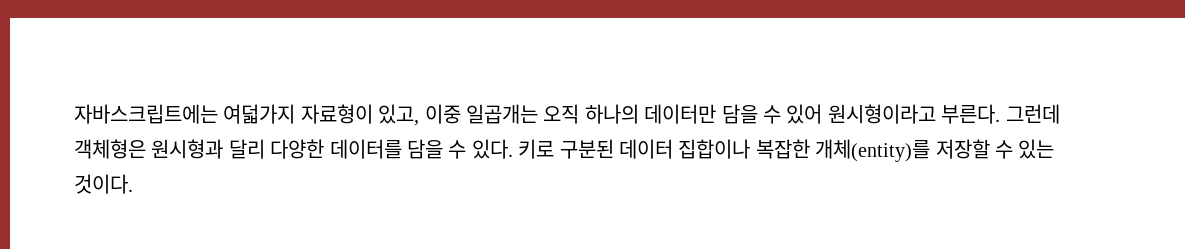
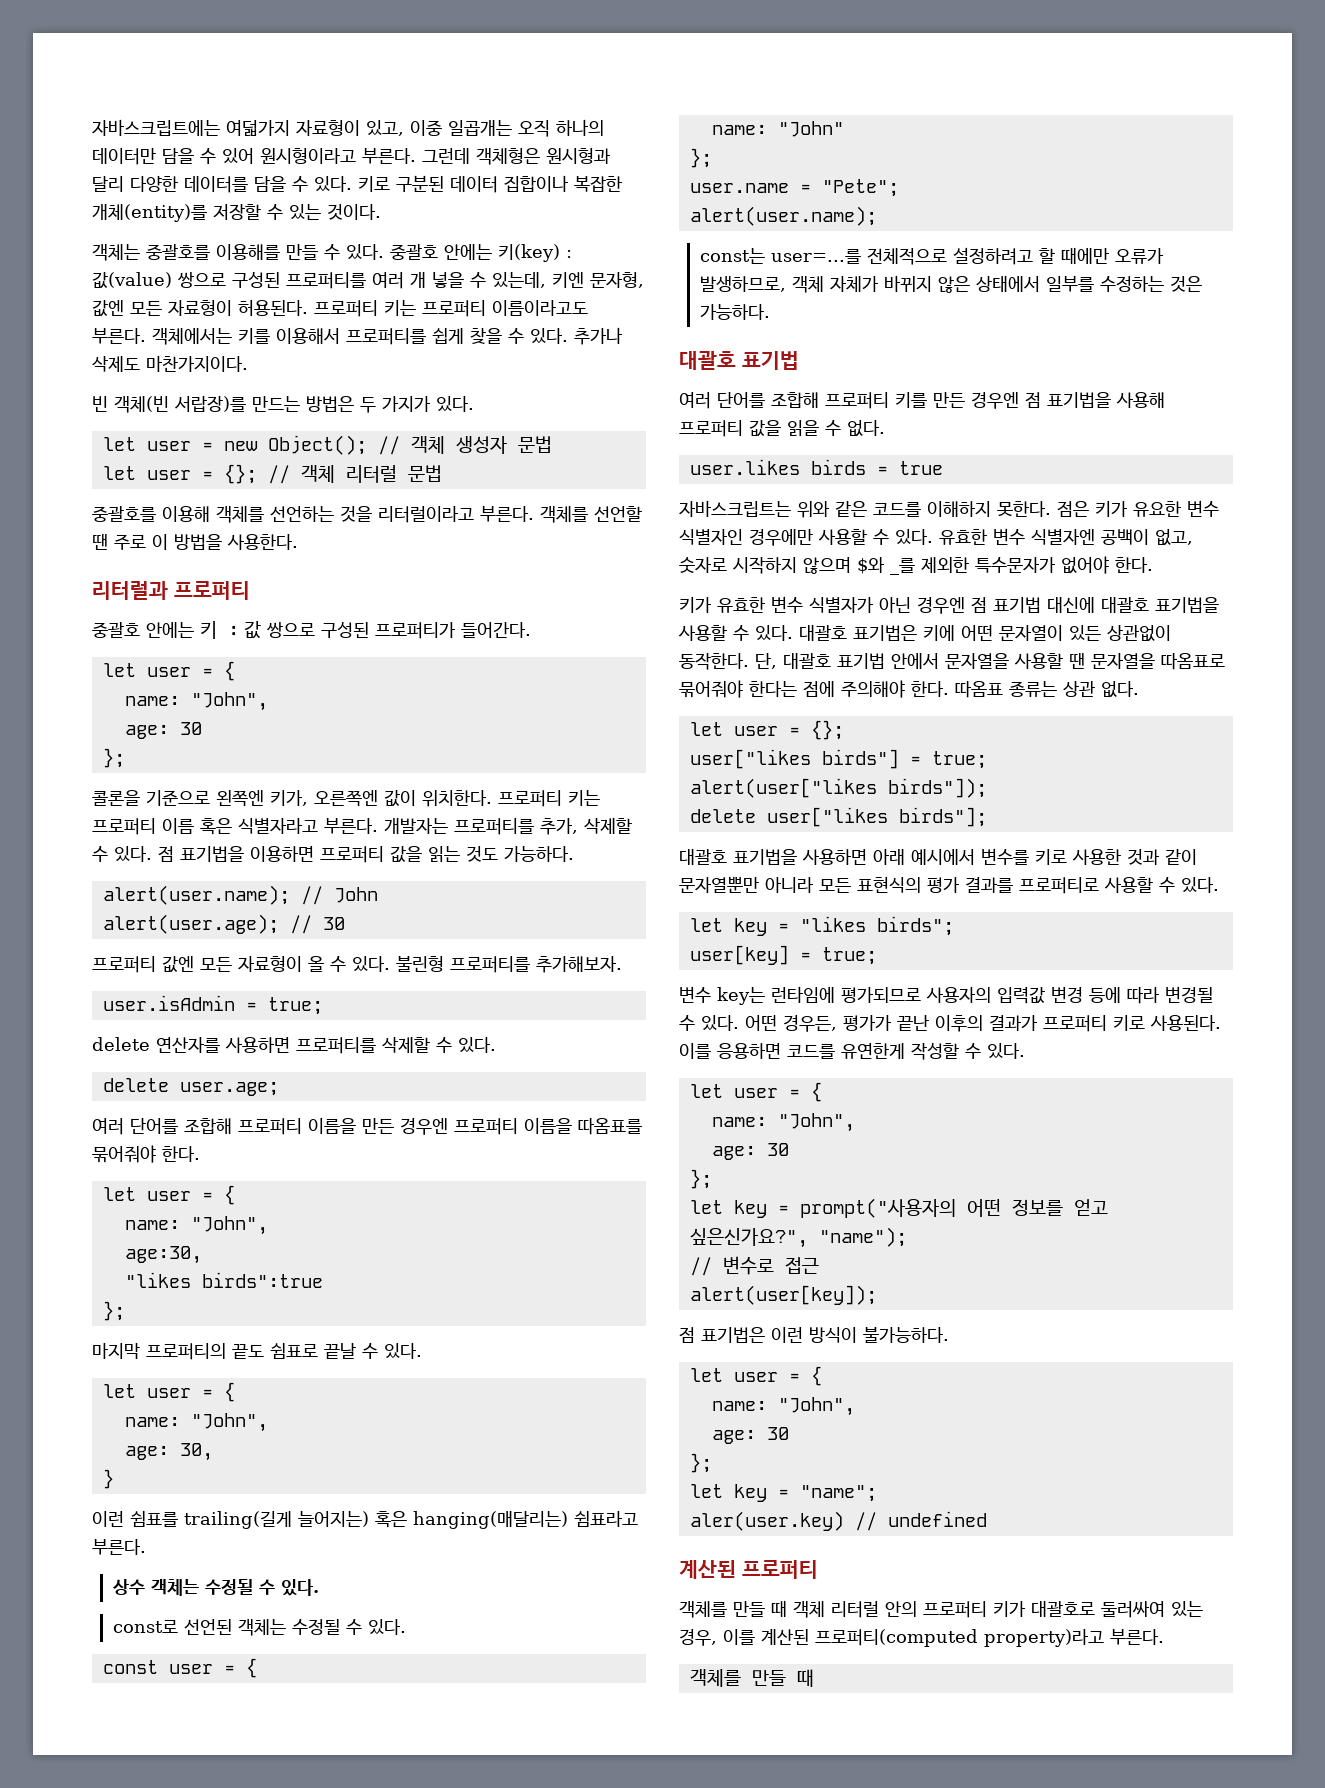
(133, 184) none -> [92,244,572,262] [92,272,644,289] [92,299,588,317] [92,327,623,345] [92,356,248,372] [92,396,474,413] [102,435,552,455] [102,464,442,484] [92,506,642,523] [92,534,298,550] [92,581,250,600] [92,621,532,639] [102,661,235,681] [124,692,268,711] [124,722,202,739] [102,748,125,768] [92,790,600,807] [92,818,632,835] [92,846,574,863] [102,885,378,905] [102,914,345,934] [92,956,622,973] [102,995,323,1015] [92,1037,496,1054] [102,1078,279,1096] [92,1118,642,1135] [92,1145,200,1163] [102,1185,235,1205] [124,1216,268,1235] [124,1246,202,1264] [124,1272,323,1288] [102,1301,125,1321] [92,1343,422,1360] [102,1382,235,1402] [124,1413,268,1432] [124,1443,213,1461] [102,1469,114,1489] [92,1511,638,1529] [92,1539,146,1555] [111,1579,319,1596] [112,1619,406,1636] [102,1658,257,1678] [711,121,844,137] [689,148,712,168] [689,179,899,197] [689,206,877,226] [699,247,1164,265] [699,275,1202,293] [699,304,770,320] [679,351,799,370] [679,392,1165,409] [679,420,885,437] [689,459,943,475] [679,500,1219,518] [679,528,1193,546] [679,556,1153,575] [679,596,1219,614] [678,625,1171,642] [679,652,1225,670] [679,680,1139,698] [689,720,844,740] [689,749,987,769] [689,778,987,798] [689,807,987,827] [679,848,1197,865] [679,876,1219,894] [689,916,954,936] [689,945,877,965] [679,986,1213,1005] [679,1015,1221,1032] [679,1042,1025,1060] [689,1082,822,1102] [711,1113,855,1132] [711,1143,789,1160] [689,1169,712,1189] [689,1198,1108,1218] [689,1227,907,1248] [689,1256,819,1276] [689,1285,877,1305] [679,1327,949,1343] [689,1366,822,1386] [711,1397,855,1416] [711,1427,789,1444] [689,1453,712,1473] [689,1484,877,1502] [689,1511,987,1531] [679,1560,818,1579] [679,1600,1203,1618] [679,1628,1164,1647] [689,1669,814,1687] // 객체는 중괄호를 이용해를 만들 수 있다. 중괄호 안에는 키(key) : 값(value) 쌍으로 구성된 프로퍼티를 여러 개 넣을 수 있는데, 키엔 문자형, 값엔 모든 자료형이 허용된다. 프로퍼티 키는 프로퍼티 이름이라고도 부른다. 객체에서는 키를 이용해서 프로퍼티를 쉽게 찾을 수 있다. 추가나 삭제도 마찬가지이다. // 빈 객체(빈 서랍장)를 만드는 방법은 두 가지가 있다. // let user = new Object(); // 객체 생성자 문법 // let user = {}; // 객체 리터럴 문법 // 중괄호를 이용해 객체를 선언하는 것을 리터럴이라고 부른다. 객체를 선언할 땐 주로 이 방법을 사용한다. // 리터럴과 프로퍼티 // 중괄호 안에는 키 : 값 쌍으로 구성된 프로퍼티가 들어간다. // let user = { // name: "John", // age: 30 // }; // 콜론을 기준으로 왼쪽엔 키가, 오른쪽엔 값이 위치한다. 프로퍼티 키는 프로퍼티 이름 혹은 식별자라고 부른다. 개발자는 프로퍼티를 추가, 삭제할 수 있다. 점 표기법을 이용하면 프로퍼티 값을 읽는 것도 가능하다. // alert(user.name); // John // alert(user.age); // 30 // 프로퍼티 값엔 모든 자료형이 올 수 있다. 불린형 프로퍼티를 추가해보자. // user.isAdmin = true; // delete 연산자를 사용하면 프로퍼티를 삭제할 수 있다. // delete user.age; // 여러 단어를 조합해 프로퍼티 이름을 만든 경우엔 프로퍼티 이름을 따옴표를 묶어줘야 한다. // let user = { // name: "John", // age:30, // "likes birds":true // }; // 마지막 프로퍼티의 끝도 쉼표로 끝날 수 있다. // let user = { // name: "John", // age: 30, // } // 이런 쉼표를 trailing(길게 늘어지는) 혹은 hanging(매달리는) 쉼표라고 부른다. // 상수 객체는 수정될 수 있다. // const로 선언된 객체는 수정될 수 있다. // const user = { // name: "John" // }; // user.name = "Pete"; // alert(user.name); // const는 user=...를 전체적으로 설정하려고 할 때에만 오류가 발생하므로, 객체 자체가 바뀌지 않은 상태에서 일부를 수정하는 것은 가능하다. // 대괄호 표기법 // 여러 단어를 조합해 프로퍼티 키를 만든 경우엔 점 표기법을 사용해 프로퍼티 값을 읽을 수 없다. // user.likes birds = true // 자바스크립트는 위와 같은 코드를 이해하지 못한다. 점은 키가 유요한 변수 식별자인 경우에만 사용할 수 있다. 유효한 변수 식별자엔 공백이 없고, 숫자로 시작하지 않으며 $와 _를 제외한 특수문자가 없어야 한다. // 키가 유효한 변수 식별자가 아닌 경우엔 점 표기법 대신에 대괄호 표기법을 사용할 수 있다. 대괄호 표기법은 키에 어떤 문자열이 있든 상관없이 동작한다. 단, 대괄호 표기법 안에서 문자열을 사용할 땐 문자열을 따옴표로 묶어줘야 한다는 점에 주의해야 한다. 따옴표 종류는 상관 없다. // let user = {}; // user["likes birds"] = true; // alert(user["likes birds"]); // delete user["likes birds"]; // 대괄호 표기법을 사용하면 아래 예시에서 변수를 키로 사용한 것과 같이 문자열뿐만 아니라 모든 표현식의 평가 결과를 프로퍼티로 사용할 수 있다. // let key = "likes birds"; // user[key] = true; // 변수 key는 런타임에 평가되므로 사용자의 입력값 변경 등에 따라 변경될 수 있다. 어떤 경우든, 평가가 끝난 이후의 결과가 프로퍼티 키로 사용된다. 이를 응용하면 코드를 유연한게 작성할 수 있다. // let user = { // name: "John", // age: 30 // }; // let key = prompt("사용자의 어떤 정보를 얻고 싶은신가요?", "name"); // // 변수로 접근 // alert(user[key]); // 점 표기법은 이런 방식이 불가능하다. // let user = { // name: "John", // age: 30 // }; // let key = "name"; // aler(user.key) // undefined // 계산된 프로퍼티 // 객체를 만들 때 객체 리터럴 안의 프로퍼티 키가 대괄호로 둘러싸여 있는 경우, 이를 계산된 프로퍼티(computed property)라고 부른다. // 객체를 만들 때

